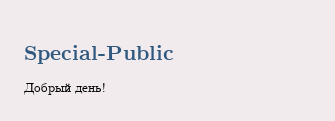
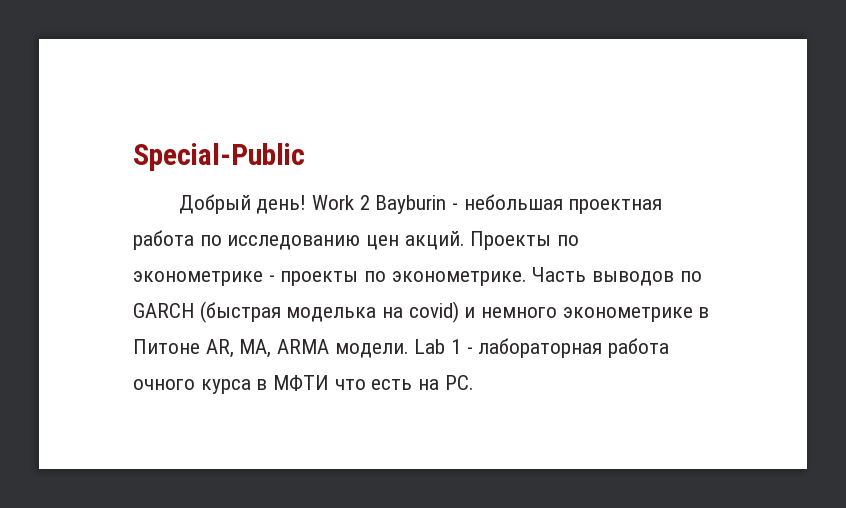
(106, 88) none -> [311,194,663,214] [133,230,580,250] [133,267,702,286] [133,301,710,323] [133,338,670,358] [133,375,474,394] Work 2 Bayburin - небольшая проектная работа по исследованию цен акций. Проекты по эконометрике - проекты по эконометрике. Часть выводов по GARCH (быстрая моделька на covid) и немного эконометрике в Питоне AR, MA, ARMA модели. Lab 1 - лабораторная работа очного курса в МФТИ что есть на PC.

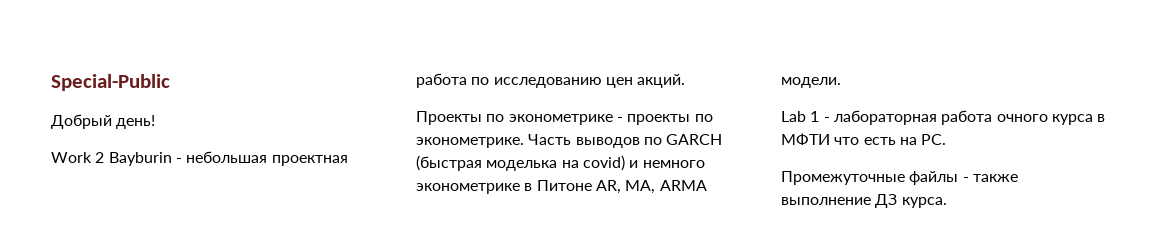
(307, 204) none -> (156, 122) //
(465, 240) none -> (686, 81) //
(409, 350) none -> (841, 82) //
(474, 382) none -> [781,171,1018,185] [781,194,947,208] // Промежуточные файлы - также выполнение ДЗ курса.

